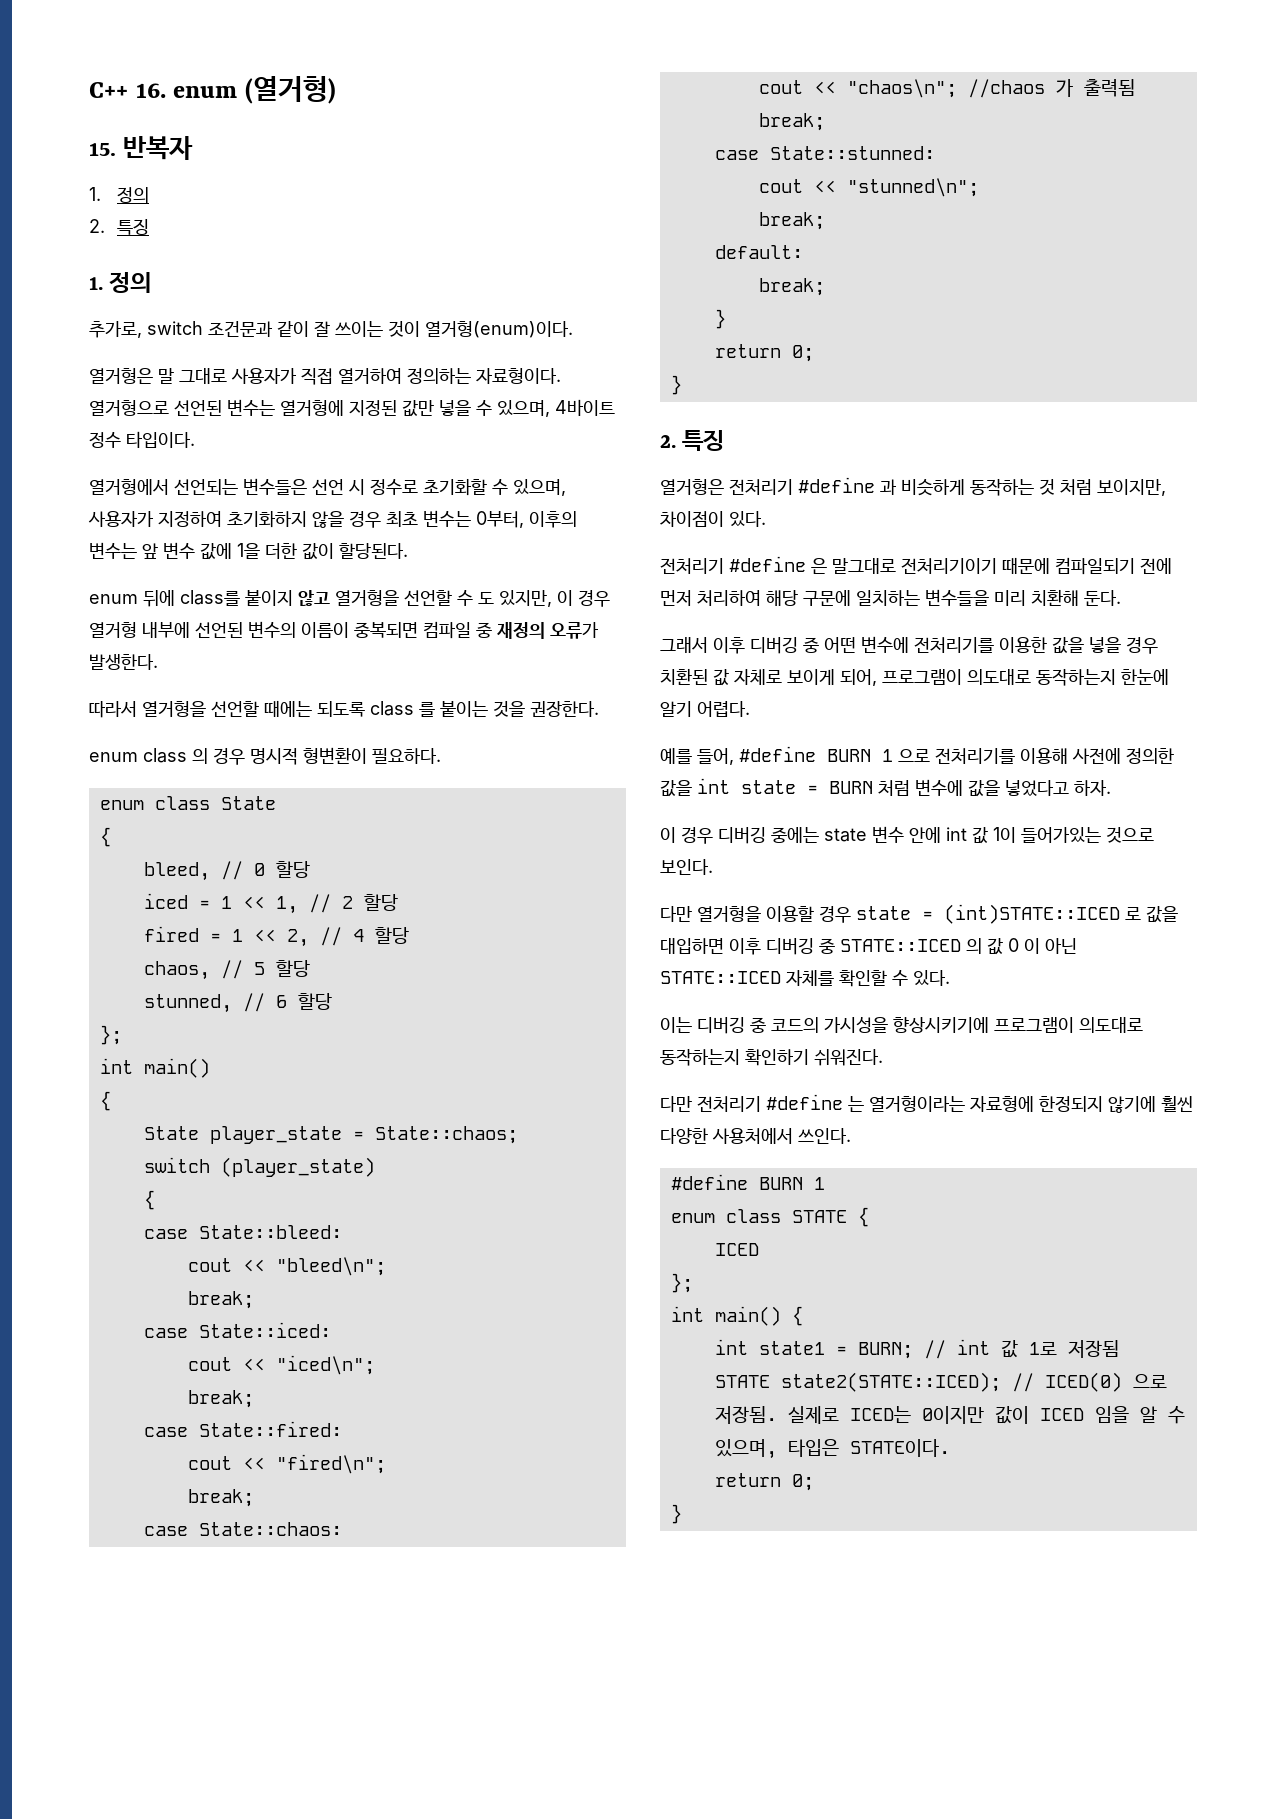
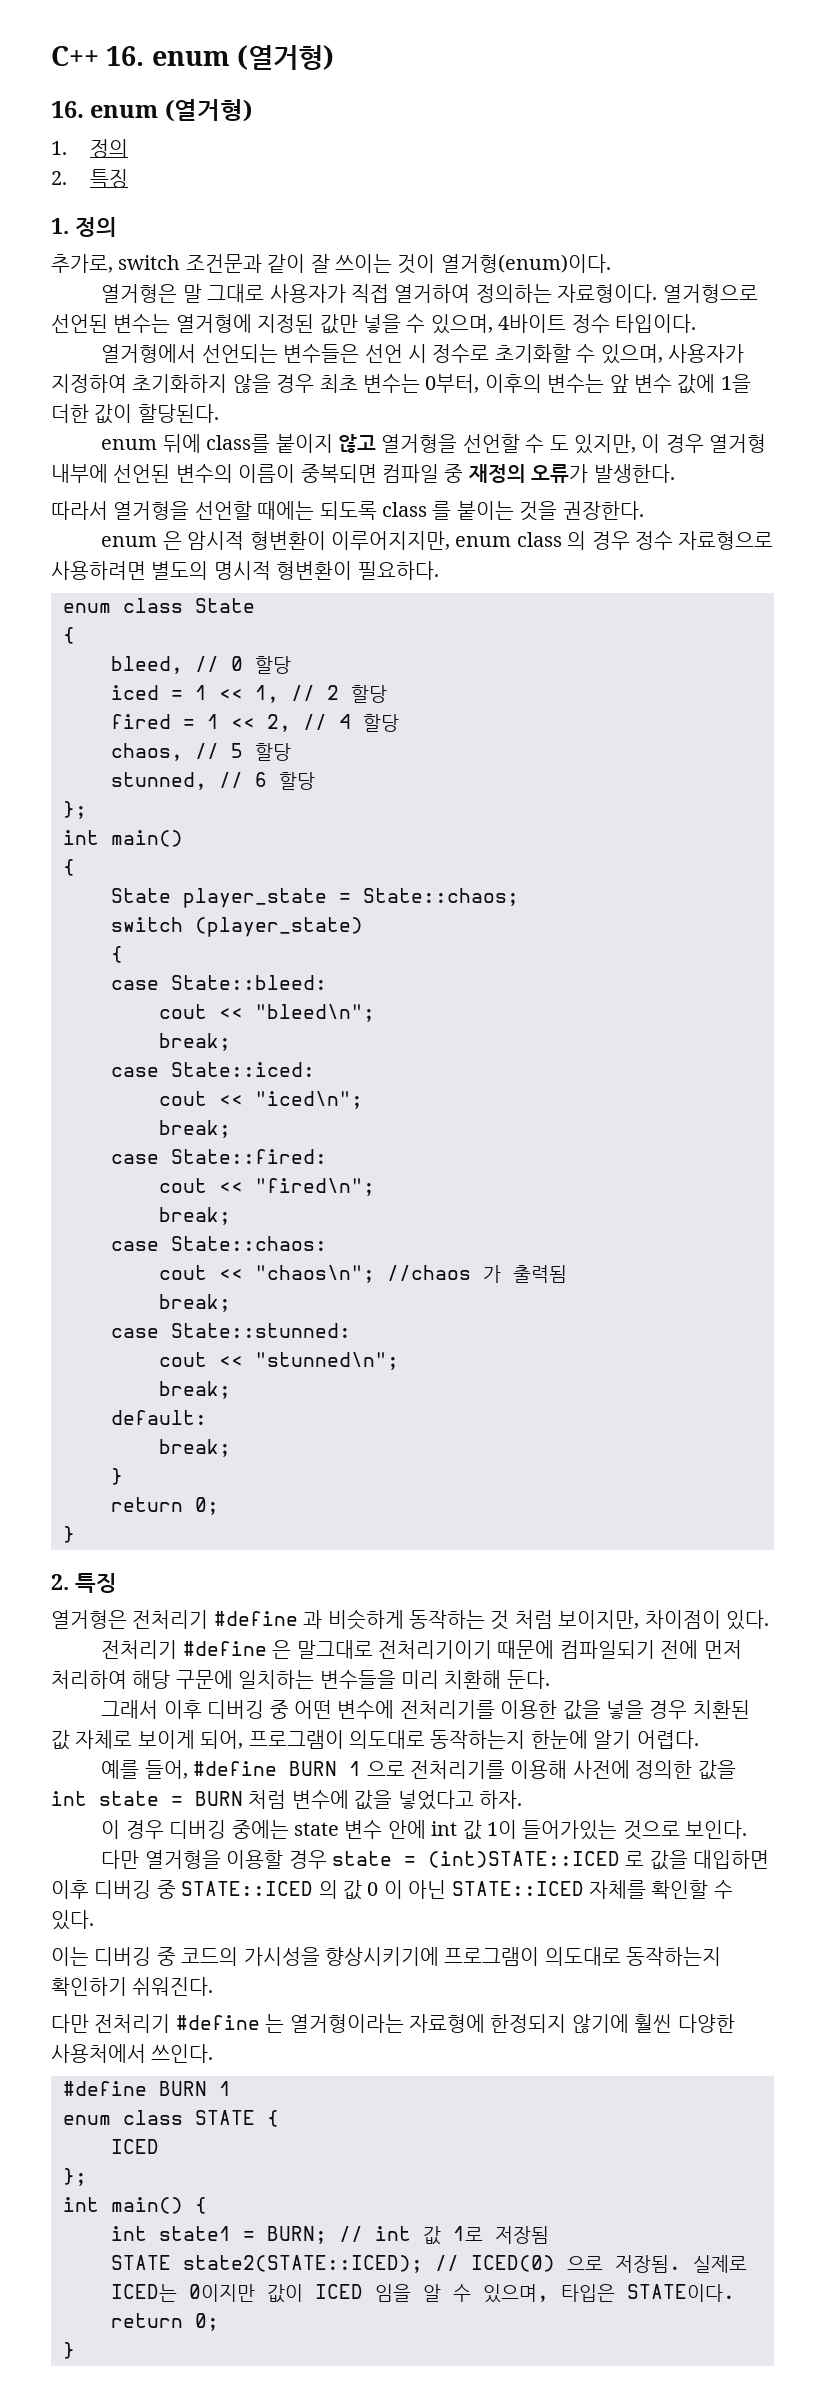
[89,136,193,160] 15. 반복자 -> [51,99,252,122] 16. enum (열거형)
[143,748,245,765] class 의 경우 -> [162,531,774,550] [51,561,209,580] 은 암시적 형변환이 이루어지지만, enum class 의 경우 정수 자료형으로 사용하려면 별도의

